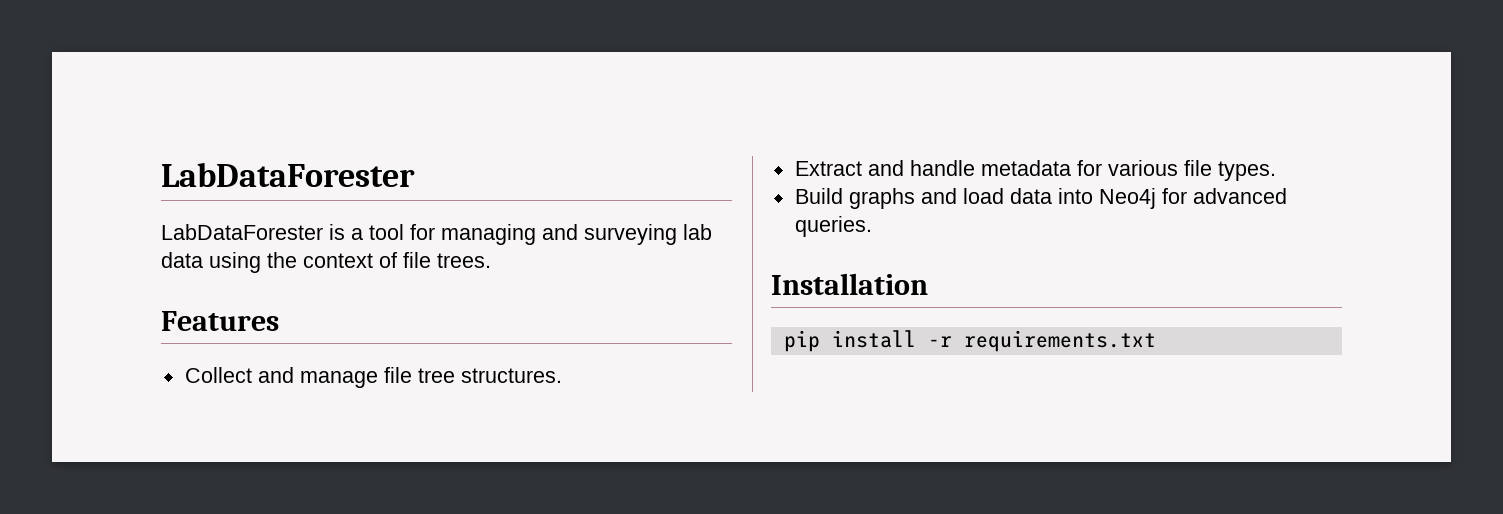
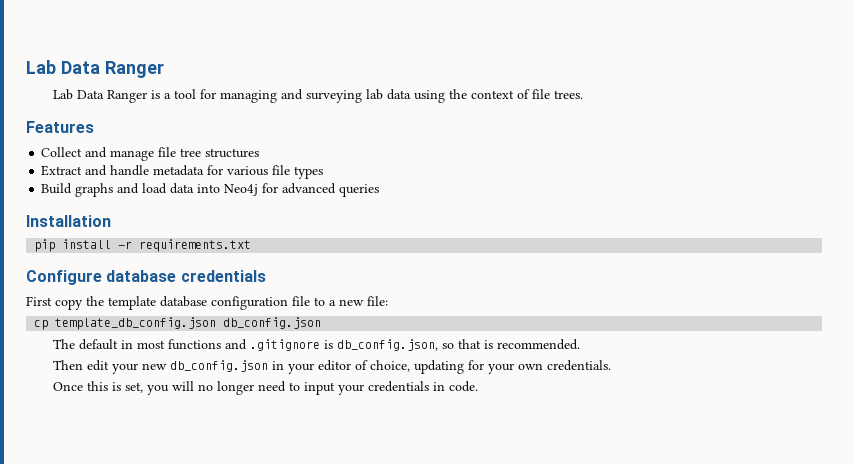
[161,162,415,187] [161,224,323,240] LabDataForester // LabDataForester -> [26,60,164,78] [53,89,148,103] Lab Data Ranger // Lab Data Ranger
[460,368,562,383] structures. -> [205,148,260,158] structures
[1217,161,1276,181] types. -> [294,166,324,179] types
[794,216,872,237] queries. -> [339,184,380,197] queries
(1156, 341) none -> [26,270,266,285] [26,296,388,310] [34,317,322,330] [53,339,581,351] [53,360,612,374] [53,381,479,395] // Configure database credentials // First copy the template database configuration file to a new file: // cp template_db_config.json db_config.json // The default in most functions and .gitignore is db_config.json, so that is recommended. // Then edit your new db_config.json in your editor of choice, updating for your own credentials. // Once this is set, you will no longer need to input your credentials in code.

